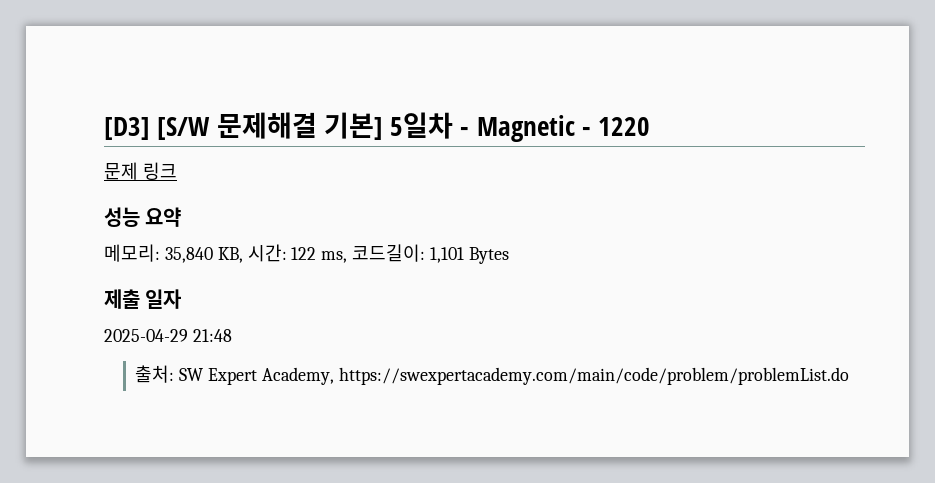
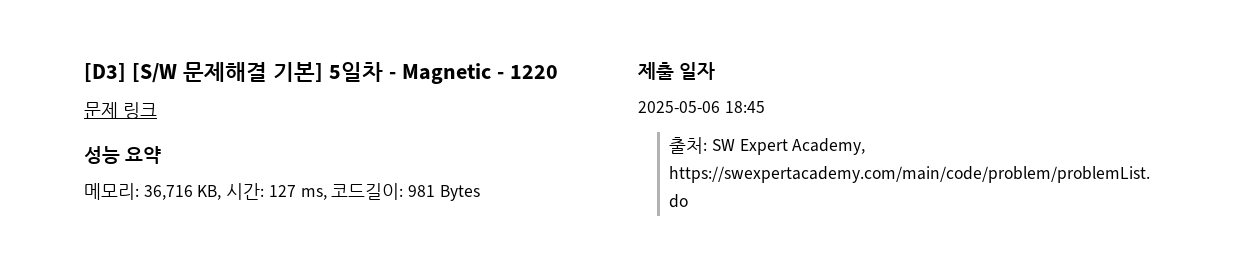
[164,247,213,263] 35,840 -> [143,185,193,200] 36,716
[291,247,317,260] 122 -> [268,185,296,197] 127
[430,247,465,263] 1,101 -> [408,185,436,197] 981
[104,329,232,342] 2025-04-29 21:48 -> [638,101,765,113] 2025-05-06 18:45

